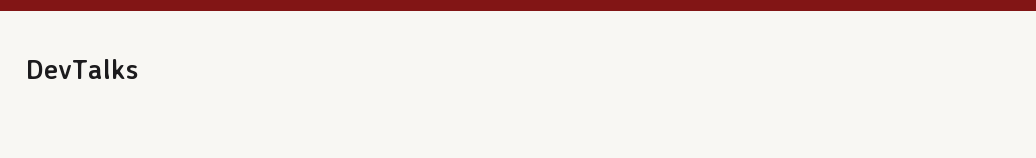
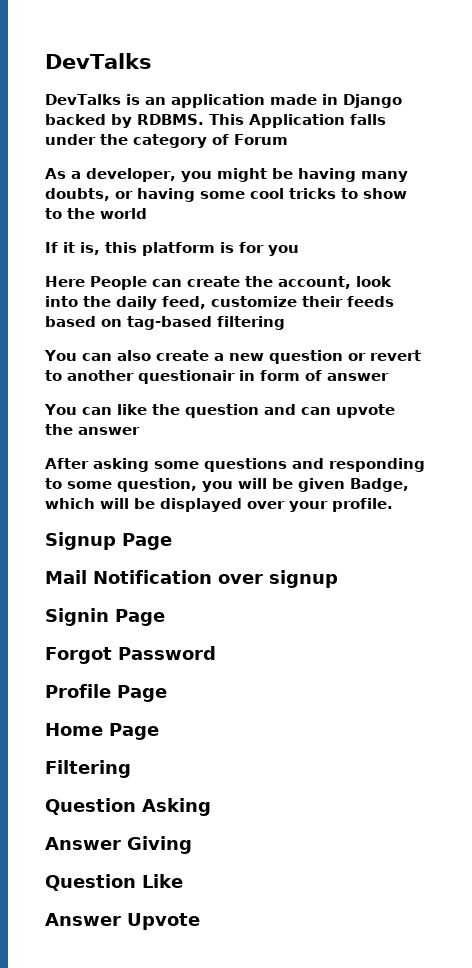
[26,59,138,79] DevTalks -> [45,53,152,69] [45,94,402,108] [45,114,386,128] [45,134,288,148] [45,168,408,182] [45,188,407,202] [45,208,147,219] [45,242,299,256] [45,276,392,290] [45,296,394,310] [45,316,285,330] [44,350,421,364] [45,370,389,384] [44,404,395,418] [45,424,140,435] [45,458,425,472] [45,478,409,492] [45,498,393,512] [45,532,172,550] [45,570,338,588] [45,608,165,626] [45,646,216,664] [45,684,167,702] [45,723,159,740] [45,760,131,778] [45,798,211,816] [45,836,192,854] [45,874,183,891] [45,913,200,930] DevTalks // DevTalks is an application made in Django backed by RDBMS. This Application falls under the category of Forum // As a developer, you might be having many doubts, or having some cool tricks to show to the world // If it is, this platform is for you // Here People can create the account, look into the daily feed, customize their feeds based on tag-based filtering // You can also create a new question or revert to another questionair in form of answer // You can like the question and can upvote the answer // After asking some questions and responding to some question, you will be given Badge, which will be displayed over your profile. // Signup Page // Mail Notification over signup // Signin Page // Forgot Password // Profile Page // Home Page // Filtering // Question Asking // Answer Giving // Question Like // Answer Upvote

